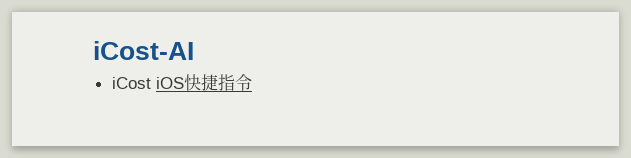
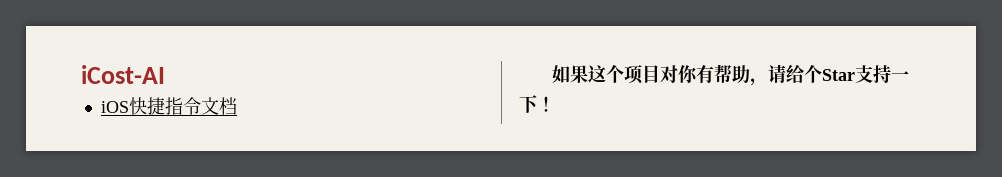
[111,77,151,89] iCost -> (165, 74) none
(252, 82) none -> [200,97,237,115] [551,64,909,86] [519,95,555,113] 文档 // 如果这个项目对你有帮助，请给个Star支持一下！

